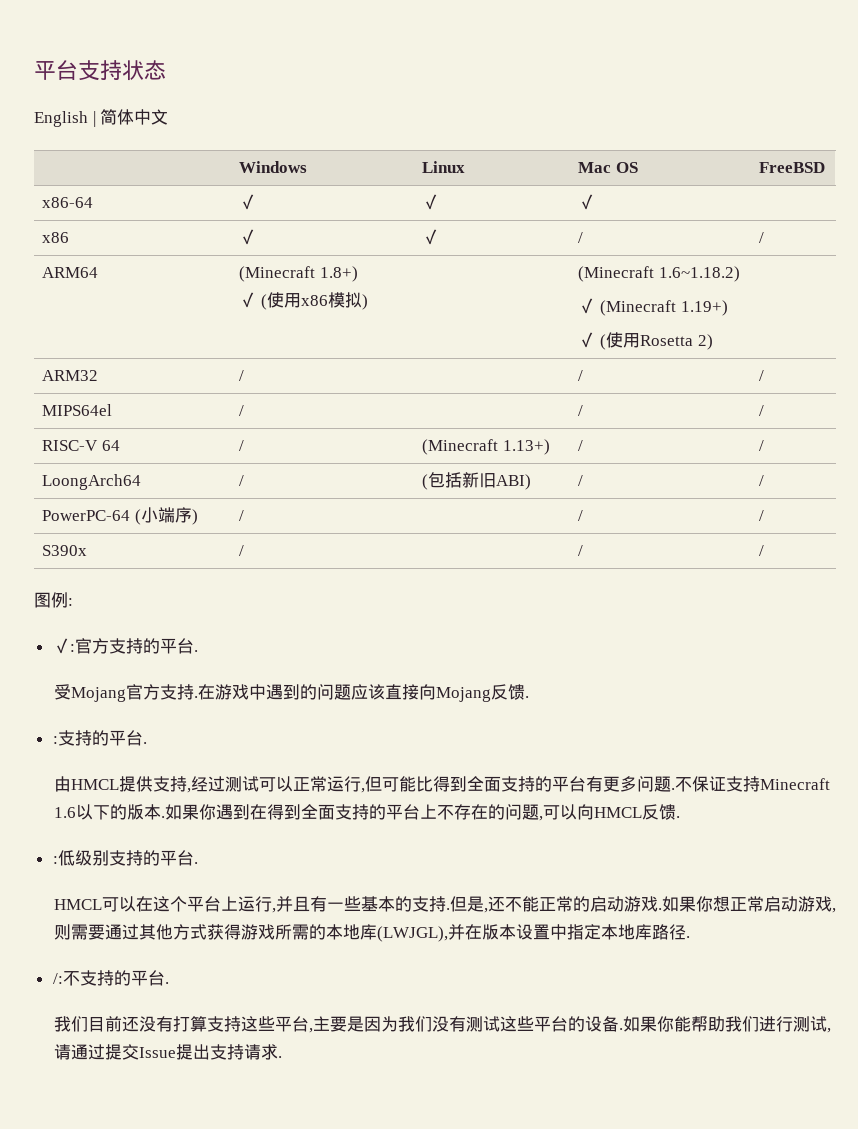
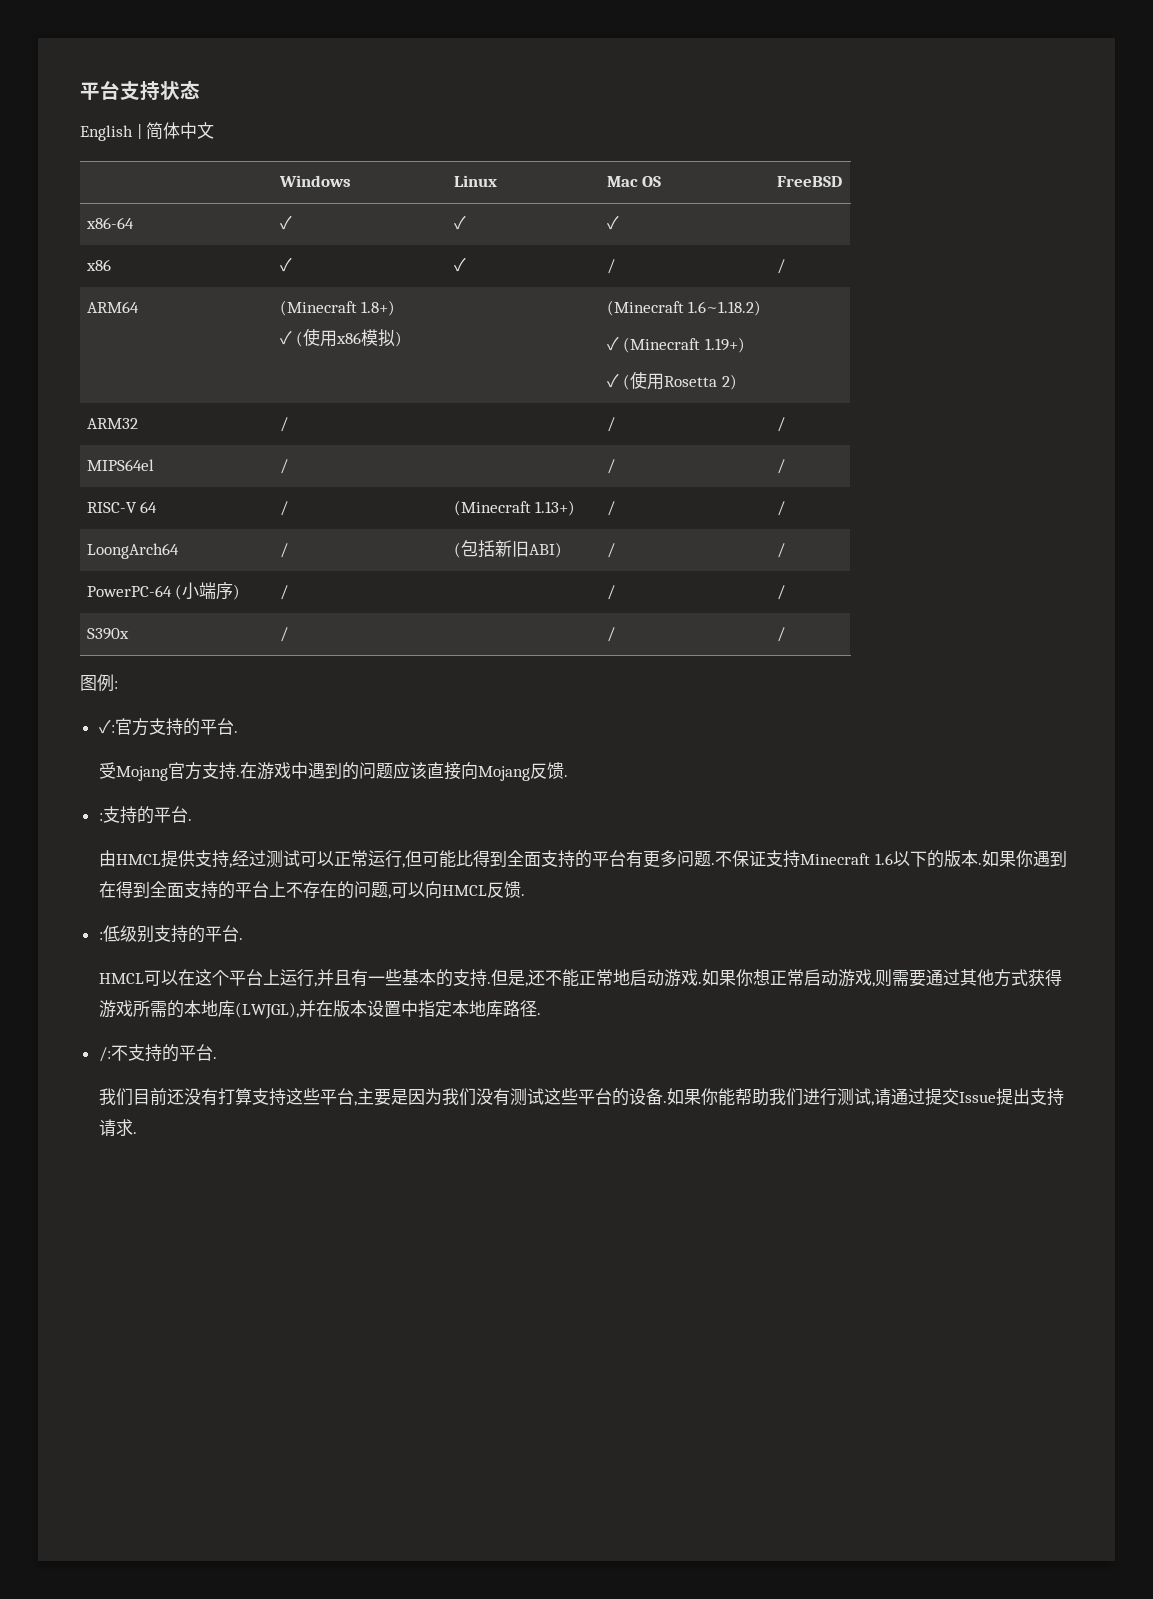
[572,896,590,912] 的 -> [613,969,631,986] 地

